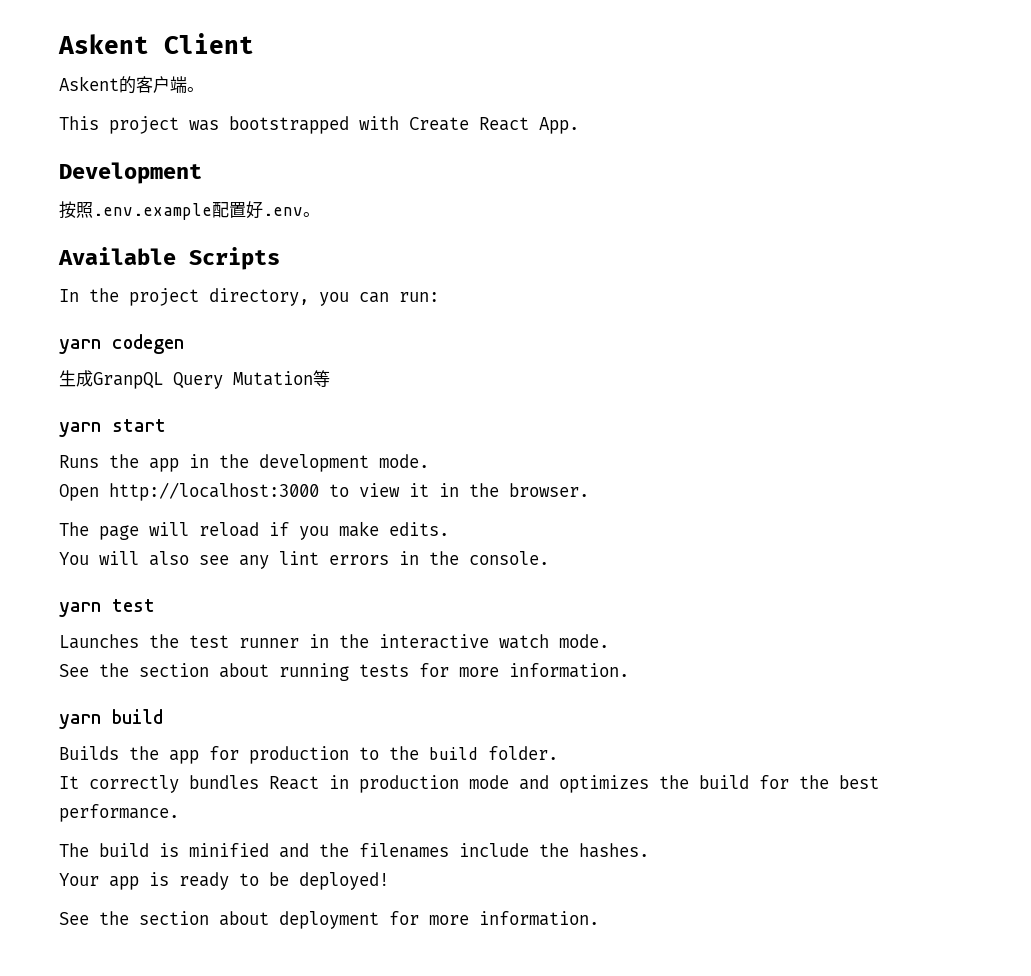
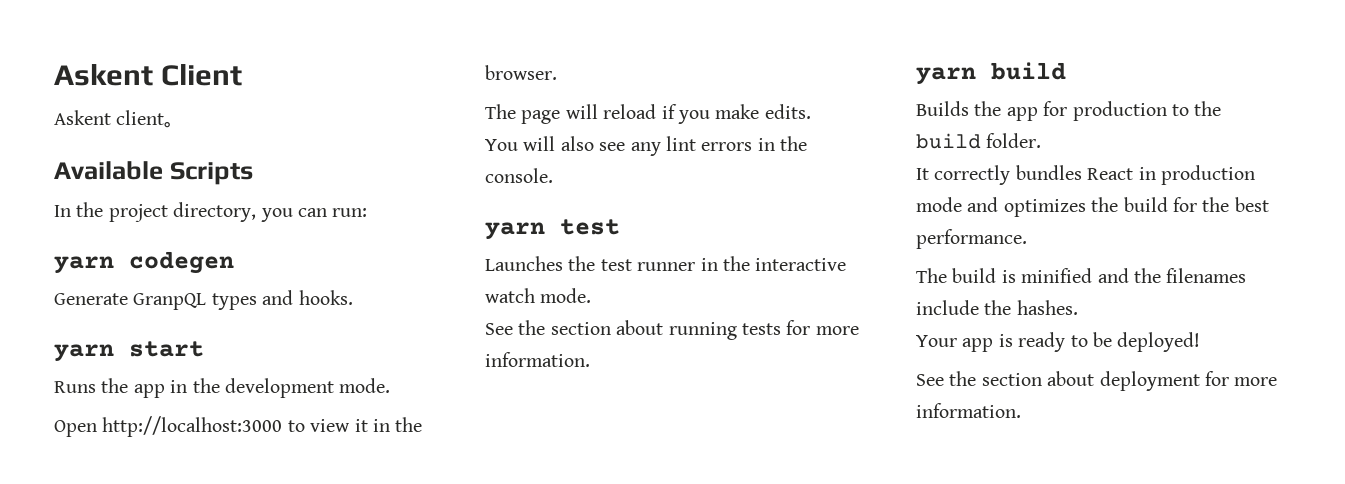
[119,76,204,94] [59,116,579,134] [59,162,202,184] [59,201,303,220] 的客户端。 // This project was bootstrapped with Create React App. // Development // 按照.env.example配置好.env -> [116,110,165,125] client
[59,370,330,389] 生成GranpQL Query Mutation等 -> [54,290,353,310] Generate GranpQL types and hooks.

